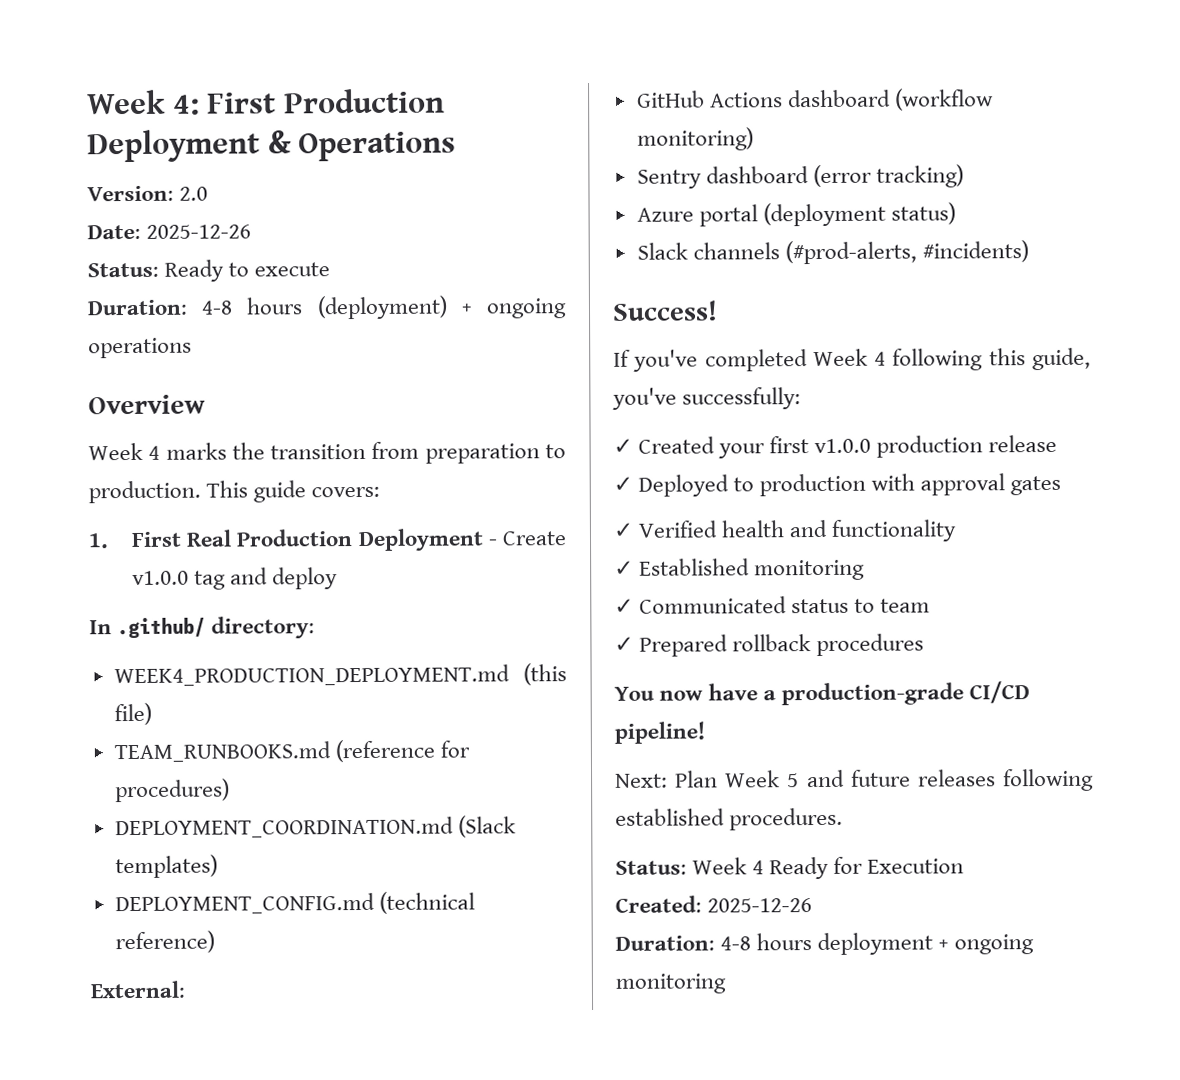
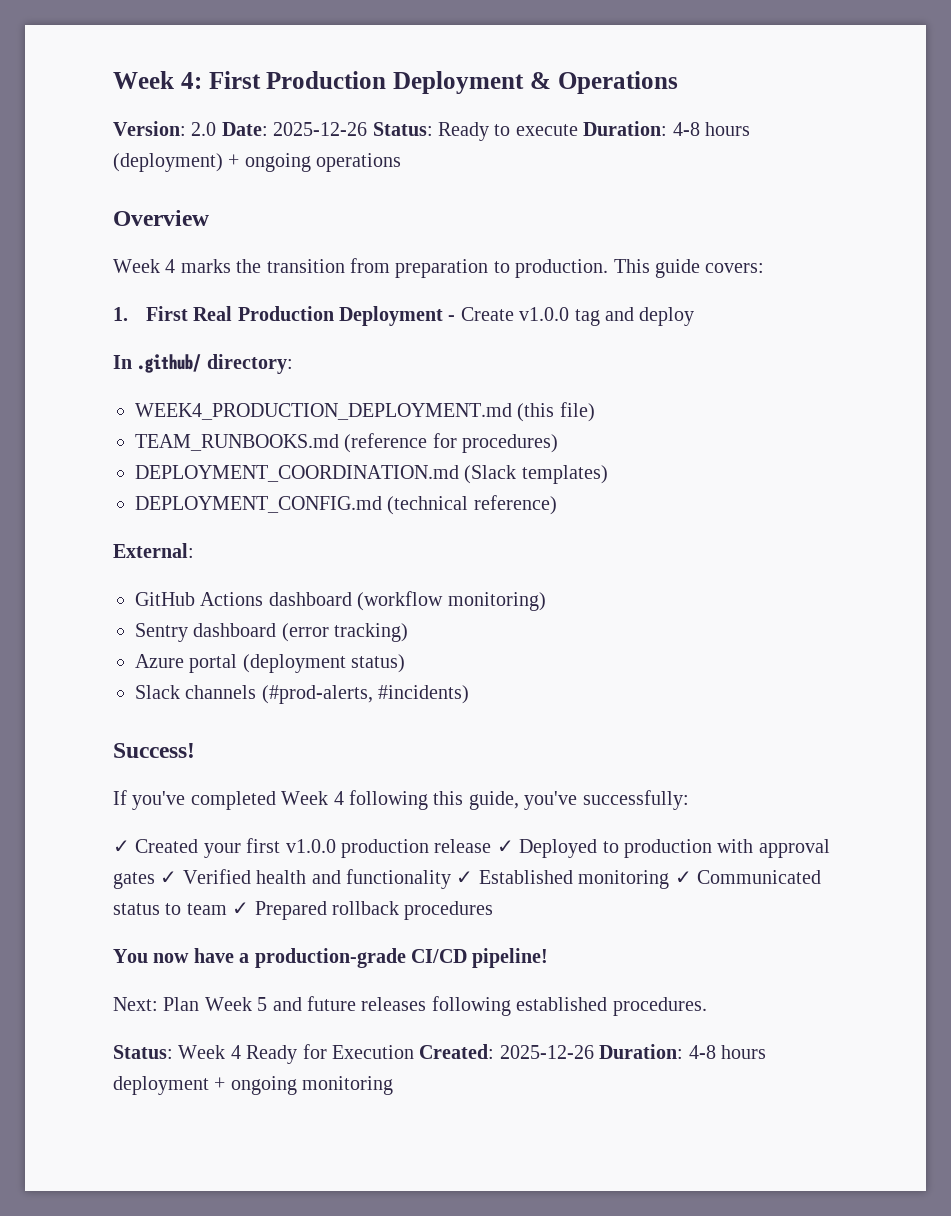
(209, 193) // -> (217, 129) none
(252, 231) // -> (368, 129) none
(331, 269) // -> (578, 130) none
(1058, 443) // -> (492, 846) none
(1062, 485) // -> (155, 880) none
(958, 530) // -> (451, 879) none
(866, 570) // -> (670, 879) none
(931, 605) // -> (227, 909) none
(965, 866) // -> (414, 1052) none
(813, 905) // -> (594, 1052) none

